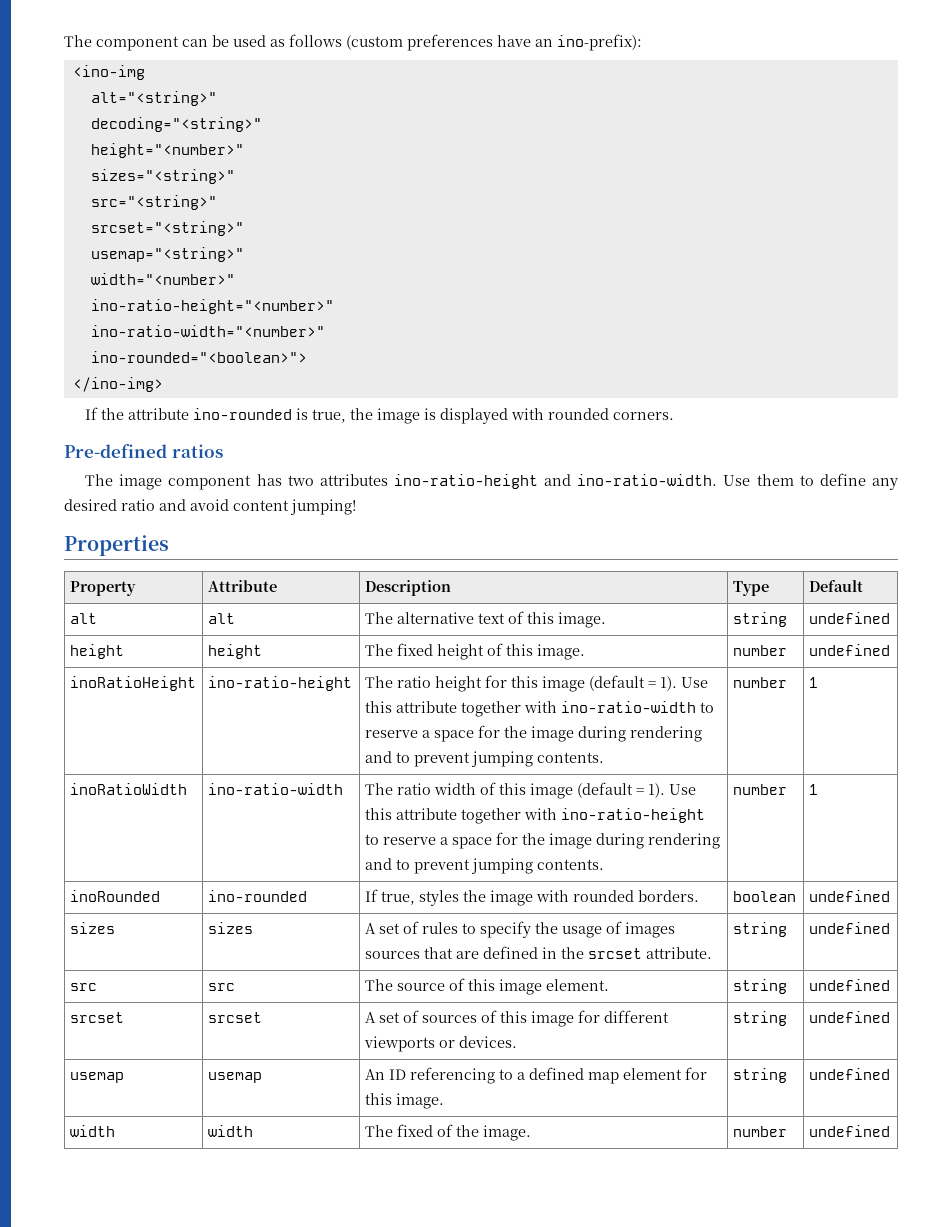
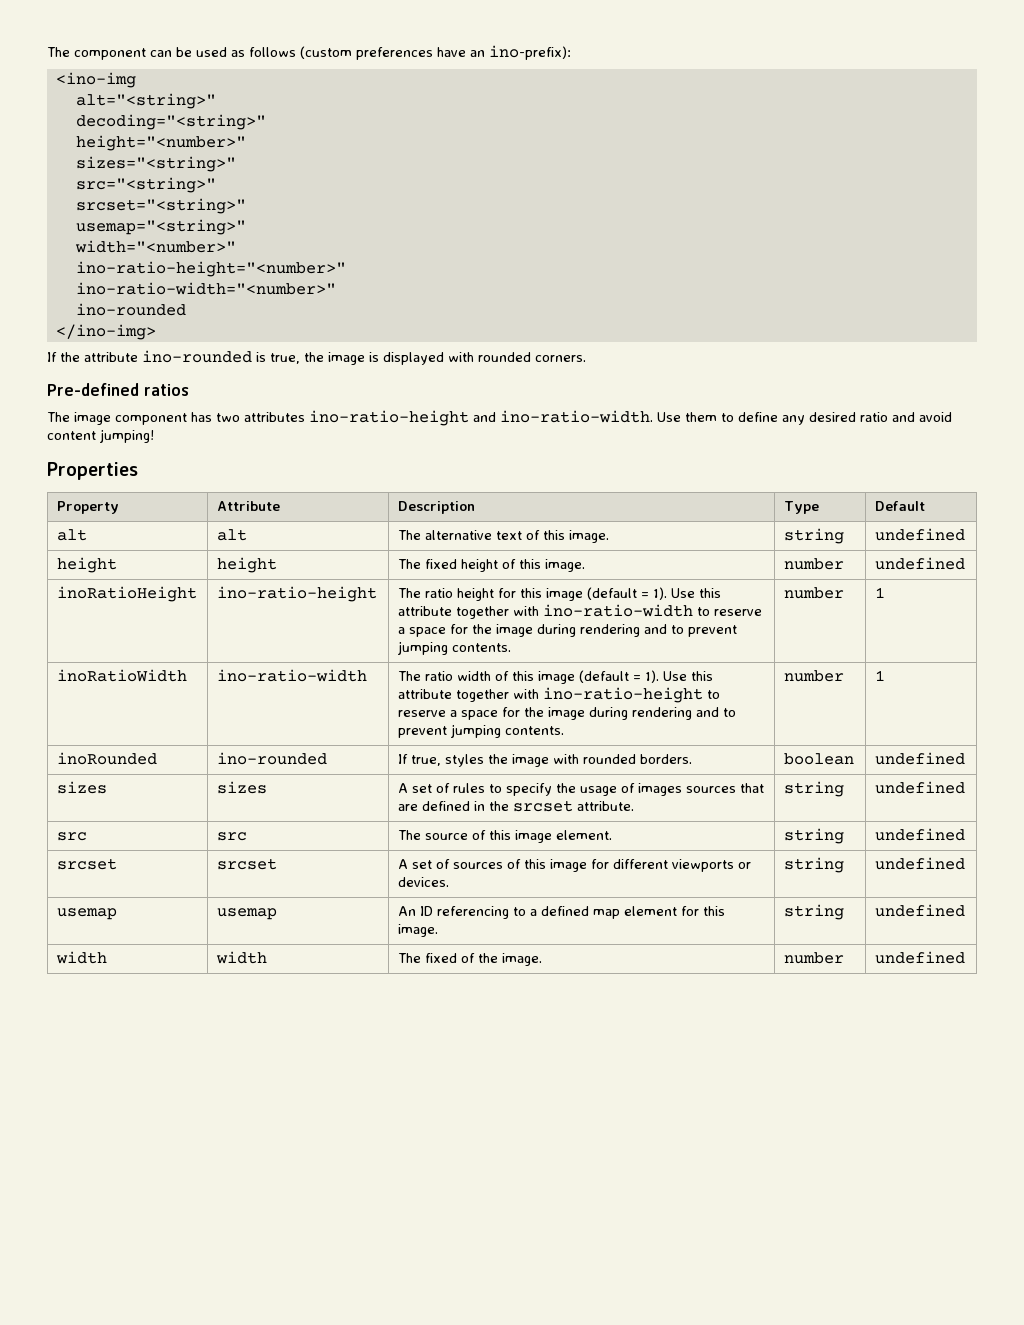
[90,351,307,363] ino-rounded="<boolean>"> -> [75,303,186,316] ino-rounded

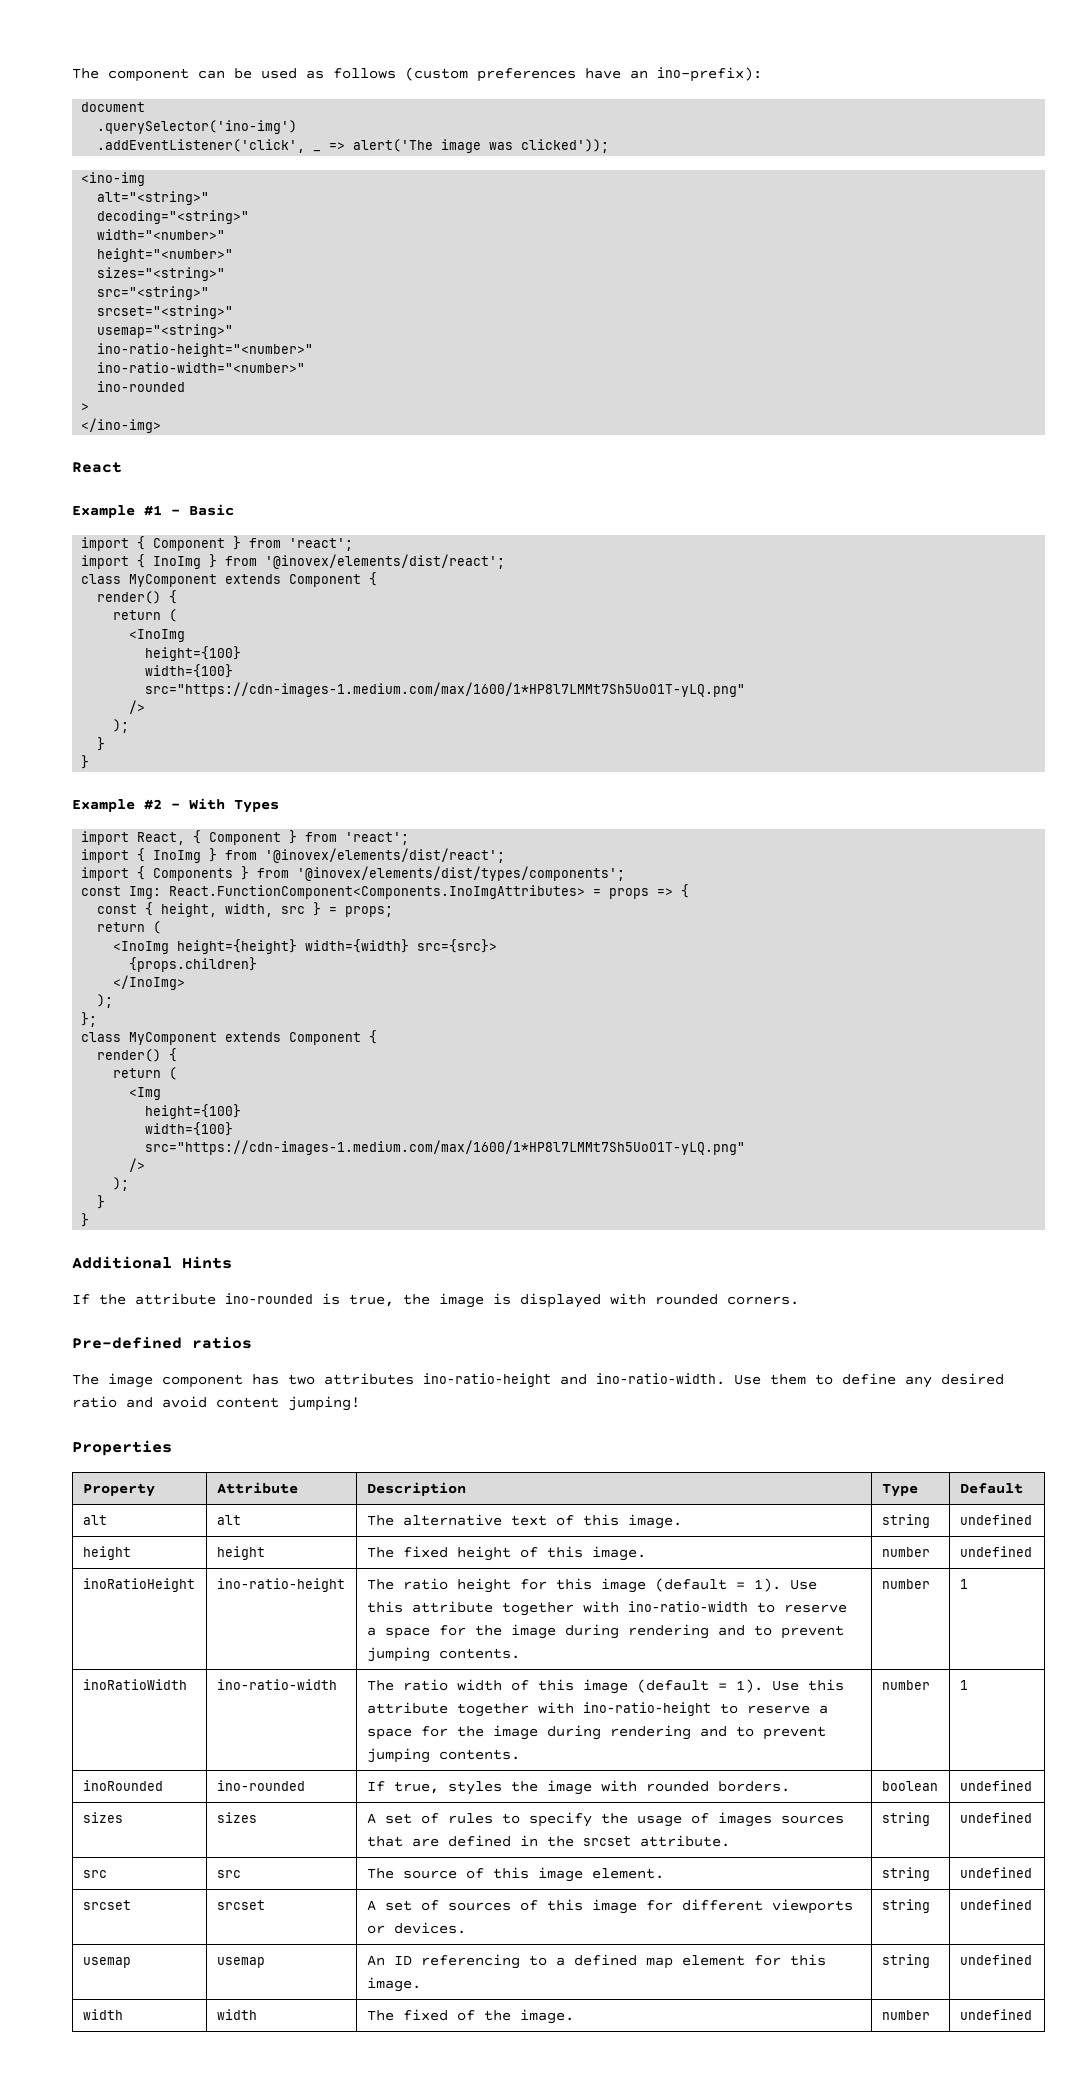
(571, 52) none -> [81,102,146,112] [97,120,298,134] [97,139,322,153] [329,139,610,153] // document // .querySelector('ino-img') // .addEventListener('click', _ => alert('The image was clicked'));
(266, 122) none -> [97,229,226,240] // width="<number>"
[74,240,236,253] // width="<number>" -> (234, 331) none
(186, 309) none -> [81,403,90,411] // >
(156, 332) none -> [72,462,122,473] [72,504,234,518] [81,536,354,551] [81,554,506,569] [81,572,378,587] [97,590,178,604] [113,609,178,622] [129,629,186,642] [145,646,242,661] [145,664,234,678] [145,682,746,697] [129,700,146,714] [113,719,130,733] [97,737,106,751] [81,755,90,769] [72,798,279,813] [81,830,410,845] [81,848,506,863] [81,866,626,881] [81,884,690,899] [97,902,394,917] [97,921,162,934] [113,939,498,954] [129,957,258,972] [113,975,186,990] [97,994,114,1008] [81,1012,98,1027] [81,1030,378,1045] [97,1048,178,1062] [113,1067,178,1080] [129,1087,162,1100] [145,1104,242,1119] [145,1122,234,1136] [145,1140,746,1155] [129,1158,146,1172] [113,1177,130,1191] [97,1195,106,1209] [81,1213,90,1227] [72,1256,232,1269] // React // Example #1 - Basic // import { Component } from 'react'; // import { InoImg } from '@inovex/elements/dist/react'; // class MyComponent extends Component { // render() { // return ( // <InoImg // height={100} // width={100} // src="https://cdn-images-1.medium.com/max/1600/1*HP8l7LMMt7Sh5UoO1T-yLQ.png" // /> // ); // } // } // Example #2 - With Types // import React, { Component } from 'react'; // import { InoImg } from '@inovex/elements/dist/react'; // import { Components } from '@inovex/elements/dist/types/components'; // const Img: React.FunctionComponent<Components.InoImgAttributes> = props => { // const { height, width, src } = props; // return ( // <InoImg height={height} width={width} src={src}> // {props.children} // </InoImg> // ); // }; // class MyComponent extends Component { // render() { // return ( // <Img // height={100} // width={100} // src="https://cdn-images-1.medium.com/max/1600/1*HP8l7LMMt7Sh5UoO1T-yLQ.png" // /> // ); // } // } // Additional Hints

